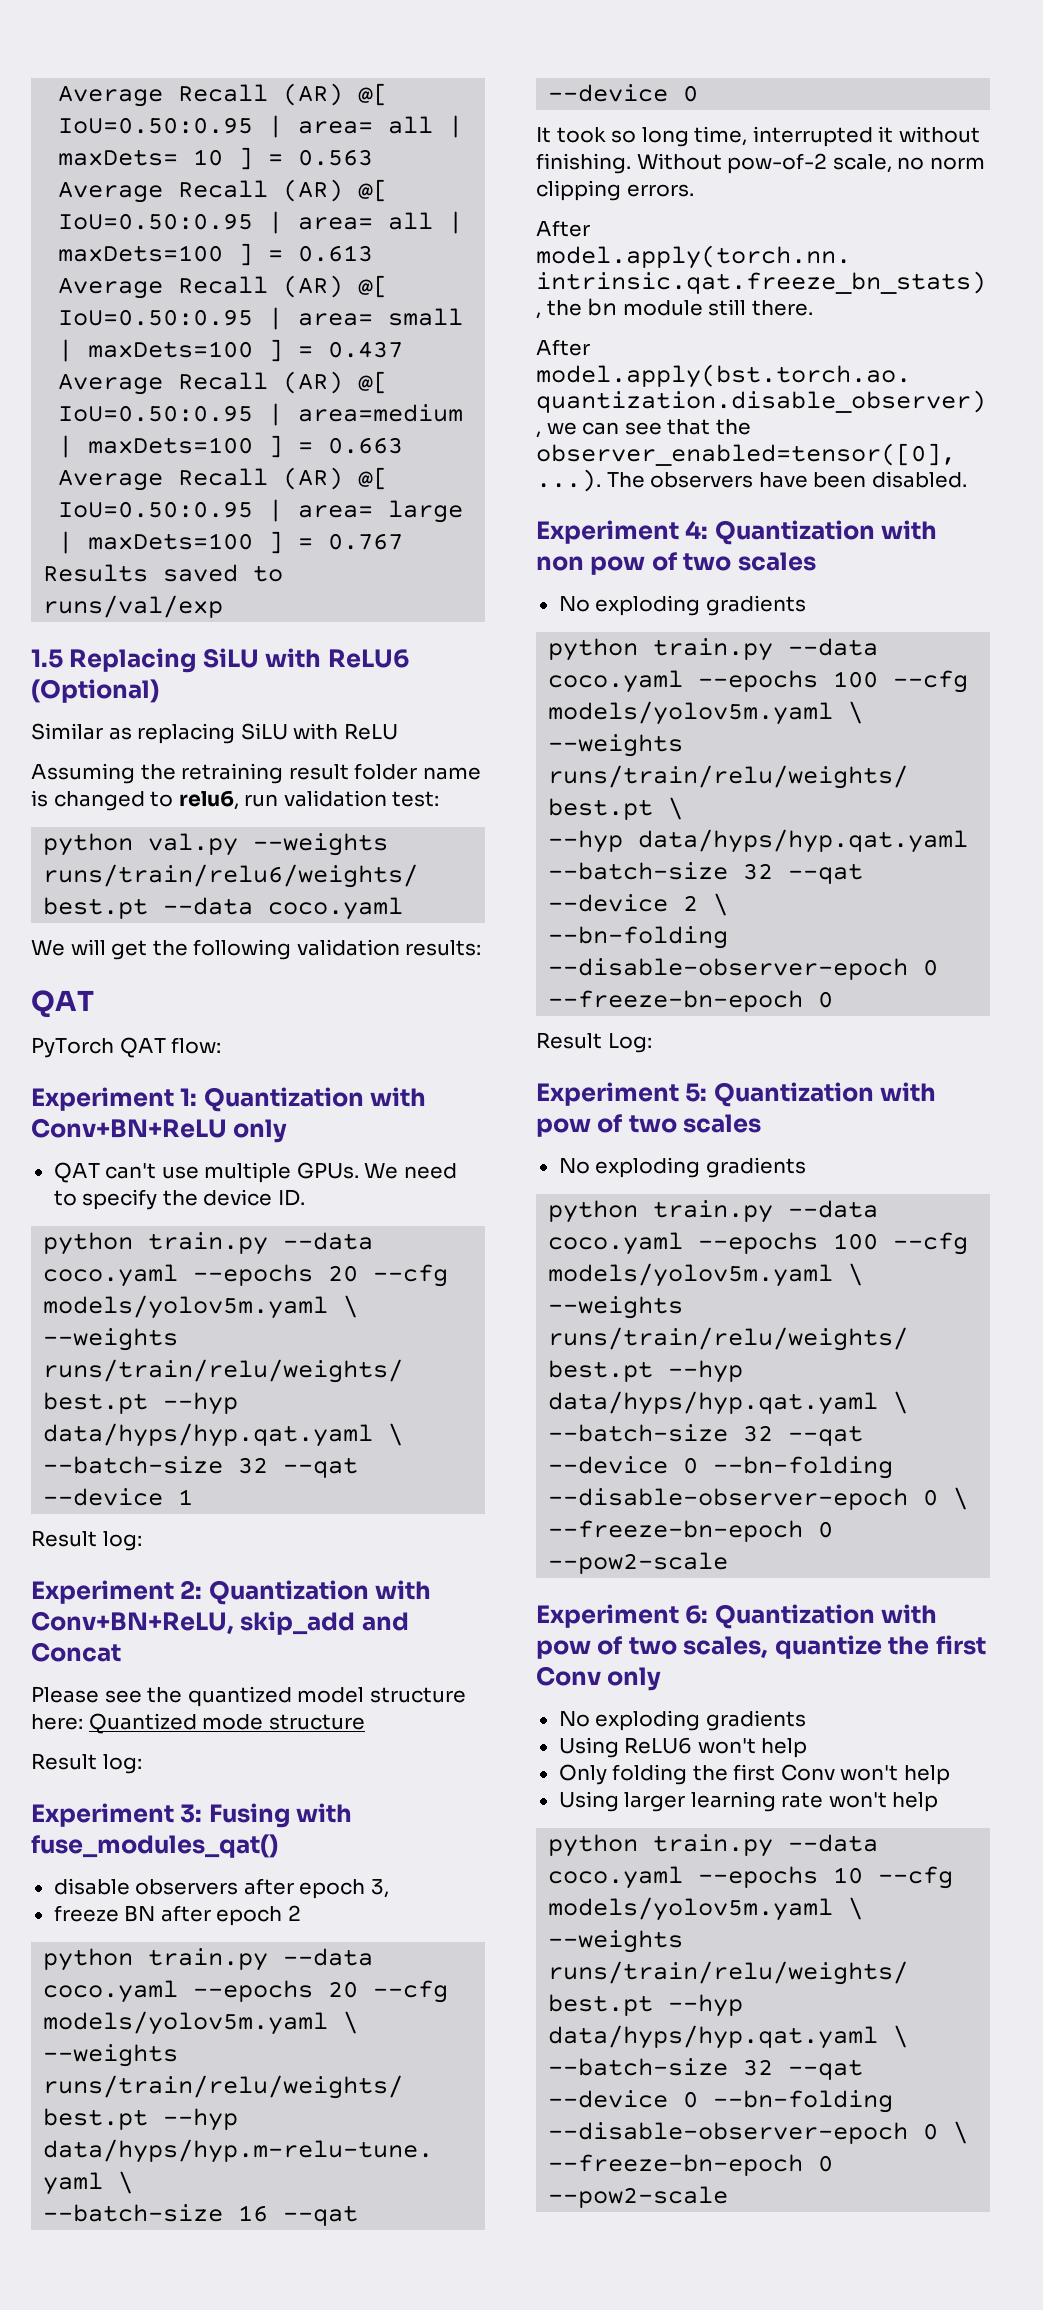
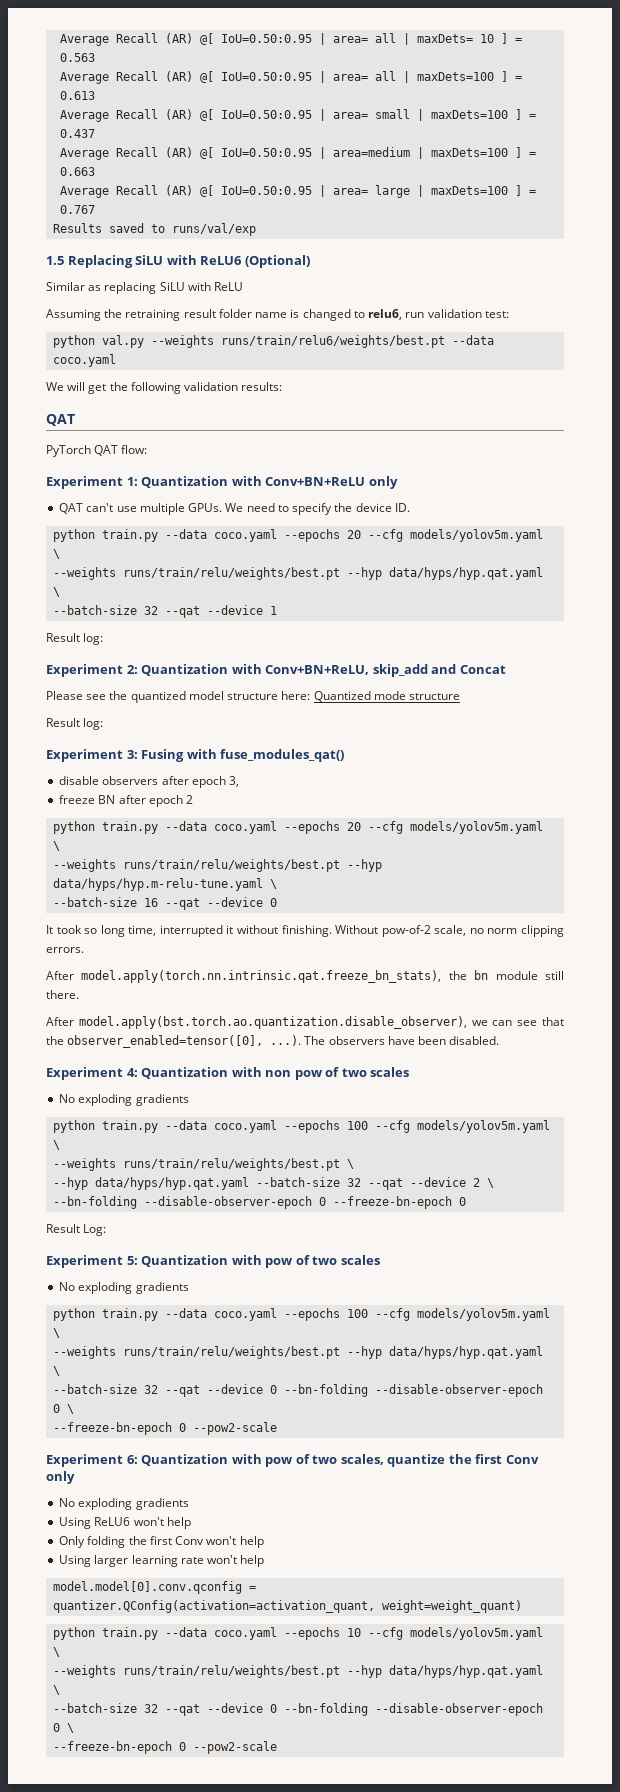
(939, 1802) none -> [53,1581,257,1594] [53,1600,523,1613] // model.model[0].conv.qconfig = quantizer.QConfig(activation=activation_quant, weight=weight_quant)

